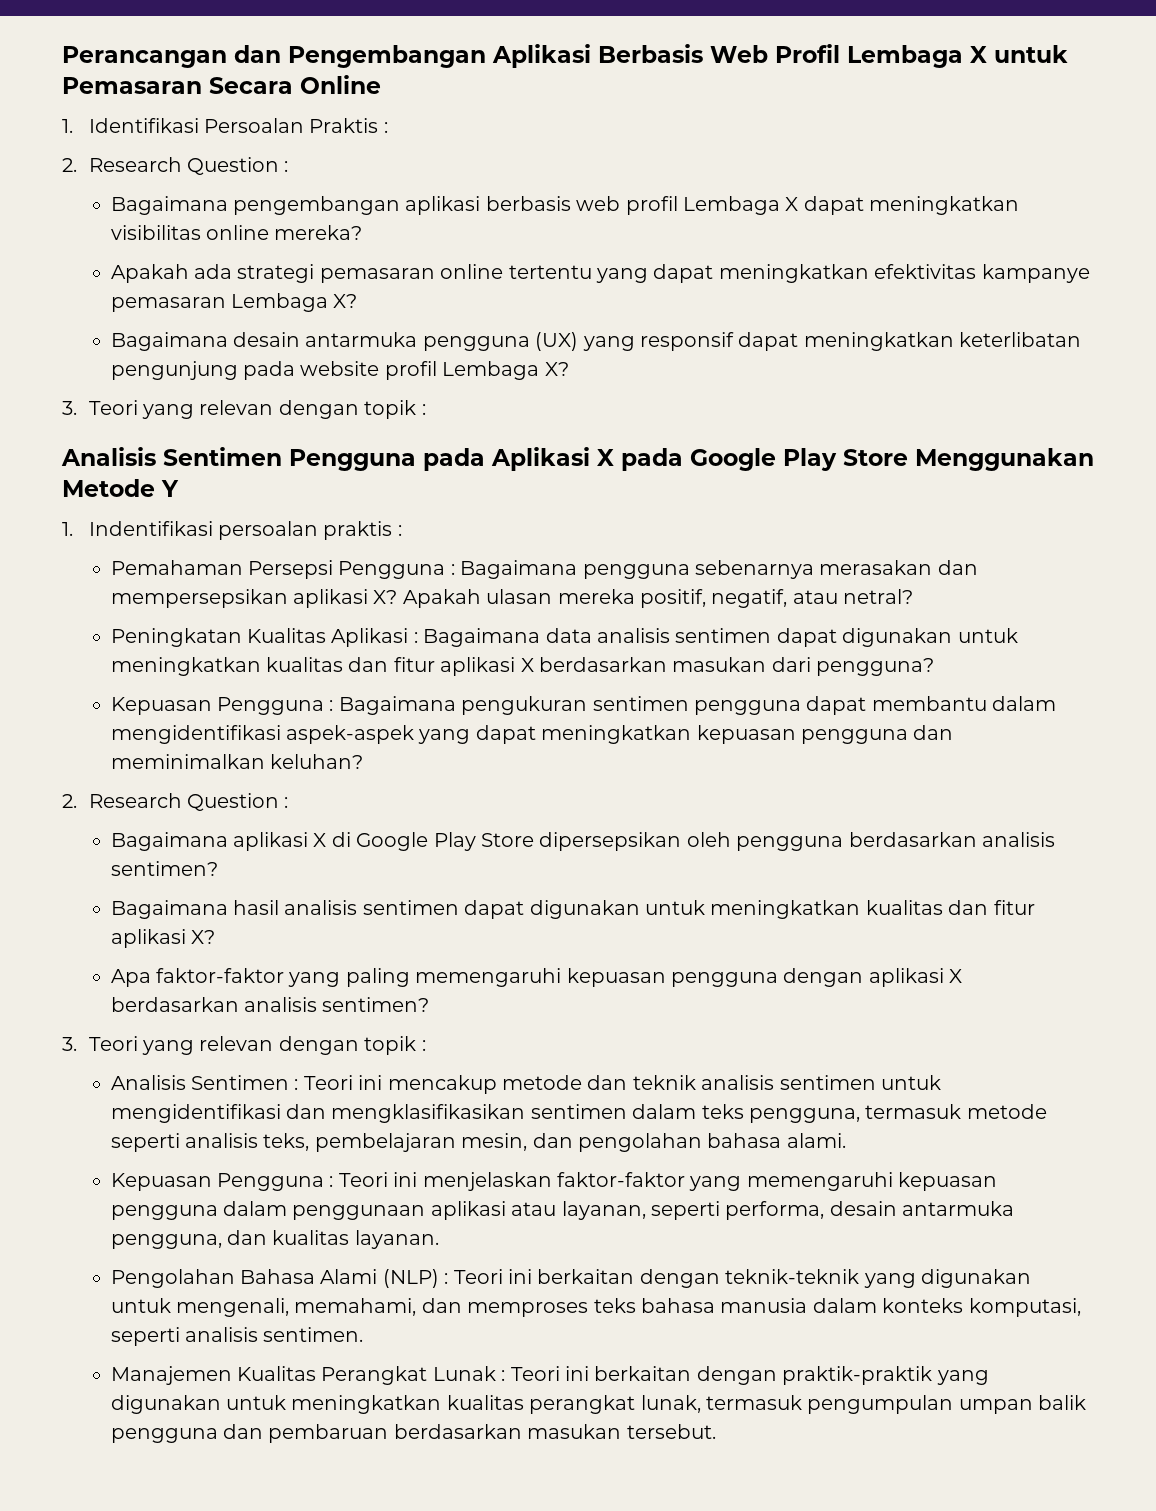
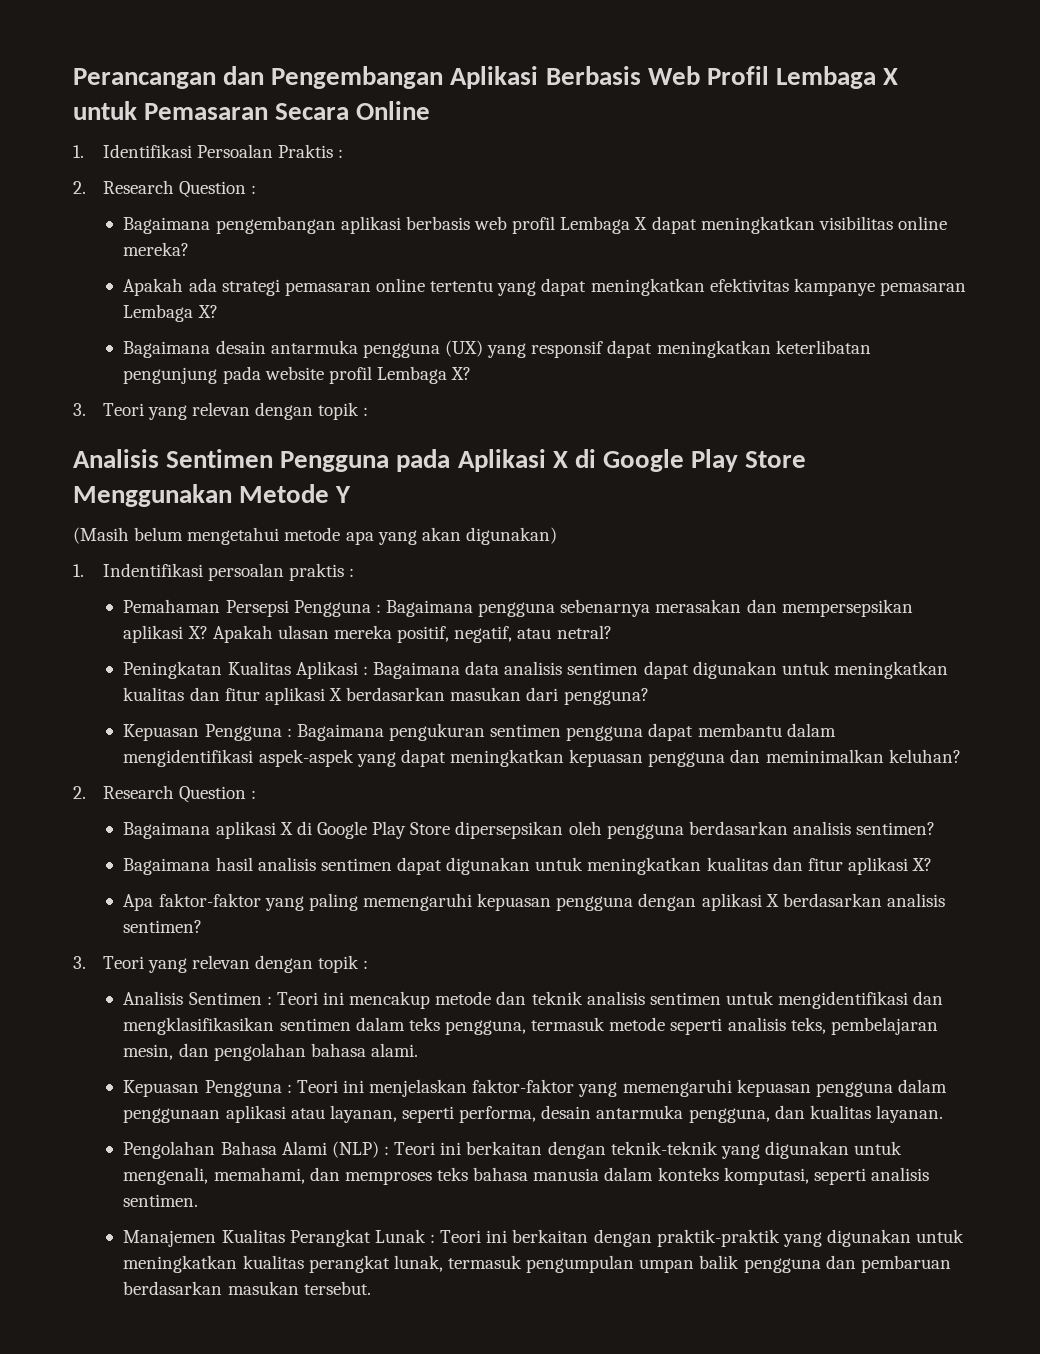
[621,448,683,471] pada -> [574,449,596,468] di
(179, 488) none -> [73,527,557,545] // (Masih belum mengetahui metode apa yang akan digunakan)

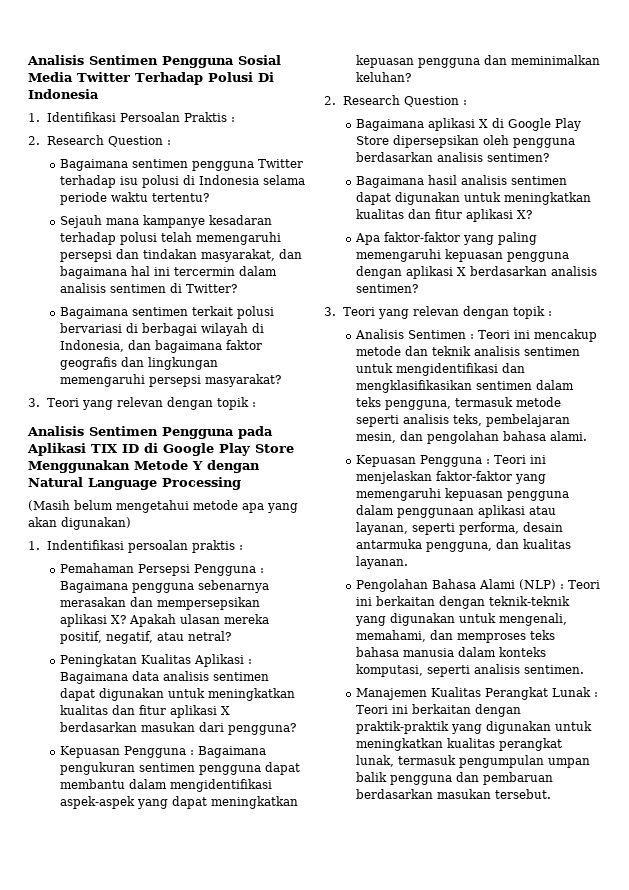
[73,66,899,89] [73,101,431,120] Perancangan dan Pengembangan Aplikasi Berbasis Web Profil Lembaga X untuk Pemasaran Secara Online -> [27,55,281,68] [28,72,274,85] [28,89,99,99] Analisis Sentimen Pengguna Sosial Media Twitter Terhadap Polusi Di Indonesia
[215,216,947,234] [123,242,190,256] [123,278,966,296] [123,304,218,322] [123,340,871,358] [123,366,472,384] pengembangan aplikasi berbasis web profil Lembaga X dapat meningkatkan visibilitas online mereka? // Apakah ada strategi pemasaran online tertentu yang dapat meningkatkan efektivitas kampanye pemasaran Lembaga X? // Bagaimana desain antarmuka pengguna (UX) yang responsif dapat meningkatkan keterlibatan pengunjung pada website profil Lembaga X? -> [131,159,303,171] [59,175,305,188] [59,192,209,205] [59,215,272,228] [59,232,281,245] [59,249,302,262] [59,266,277,279] [59,283,237,293] [59,306,274,319] [59,323,264,336] [59,340,262,353] [59,357,218,370] [59,374,281,387] sentimen pengguna Twitter terhadap isu polusi di Indonesia selama periode waktu tertentu? // Sejauh mana kampanye kesadaran terhadap polusi telah memengaruhi persepsi dan tindakan masyarakat, dan bagaimana hal ini tercermin dalam analisis sentimen di Twitter? // Bagaimana sentimen terkait polusi bervariasi di berbagai wilayah di Indonesia, dan bagaimana faktor geografis dan lingkungan memengaruhi persepsi masyarakat?
[552,451,568,468] X -> [91,444,139,453] TIX ID
(352, 494) none -> [207,460,260,473] [28,477,241,490] dengan Natural Language Processing

